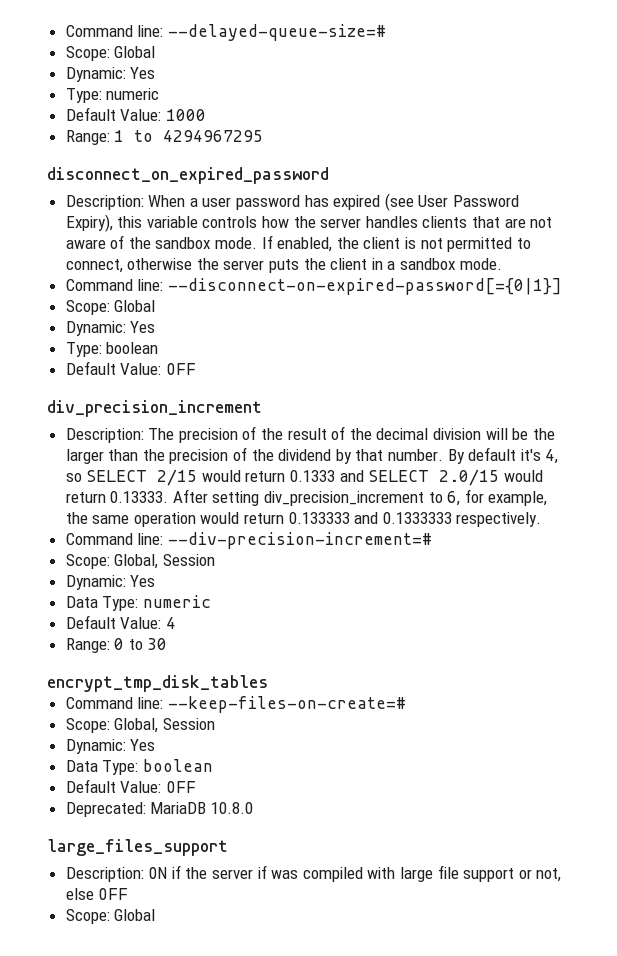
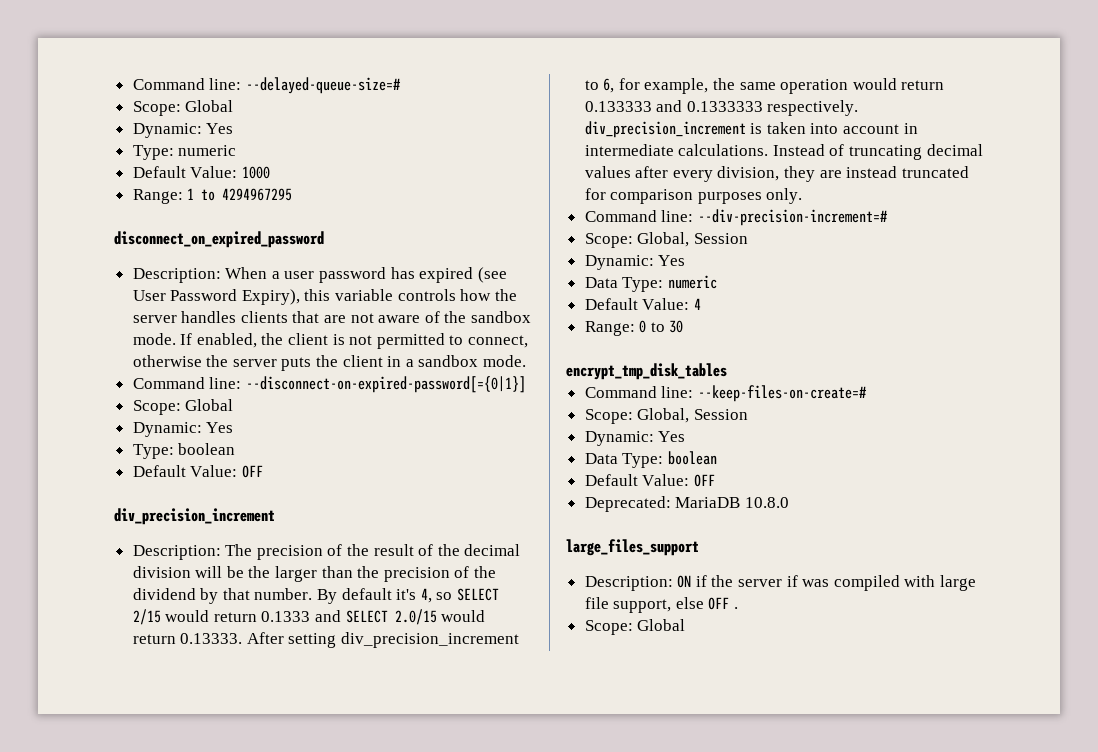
(542, 519) none -> [584,121,918,138] [584,144,983,160] [584,166,969,182] [584,188,803,204] div_precision_increment is taken into account in intermediate calculations. Instead of truncating decimal values after every division, they are instead truncated for comparison purposes only.
[463,868,562,882] support or not, -> [613,599,672,613] support,
(129, 894) none -> [734,607,739,609] .

